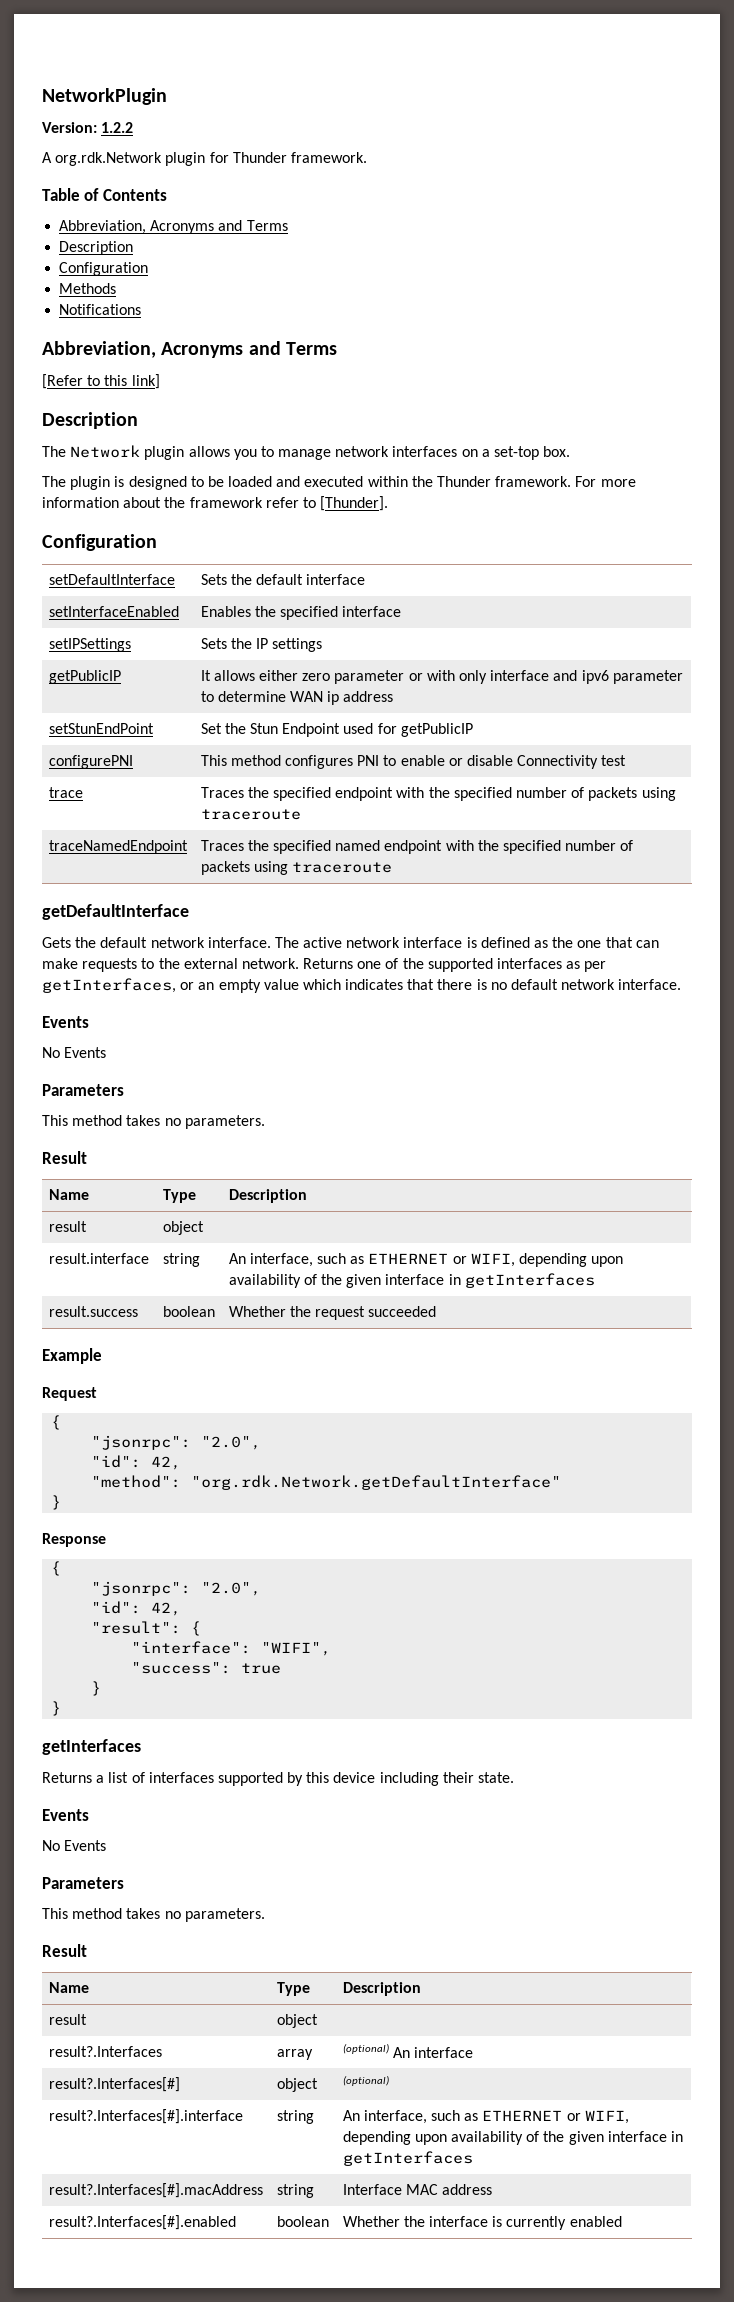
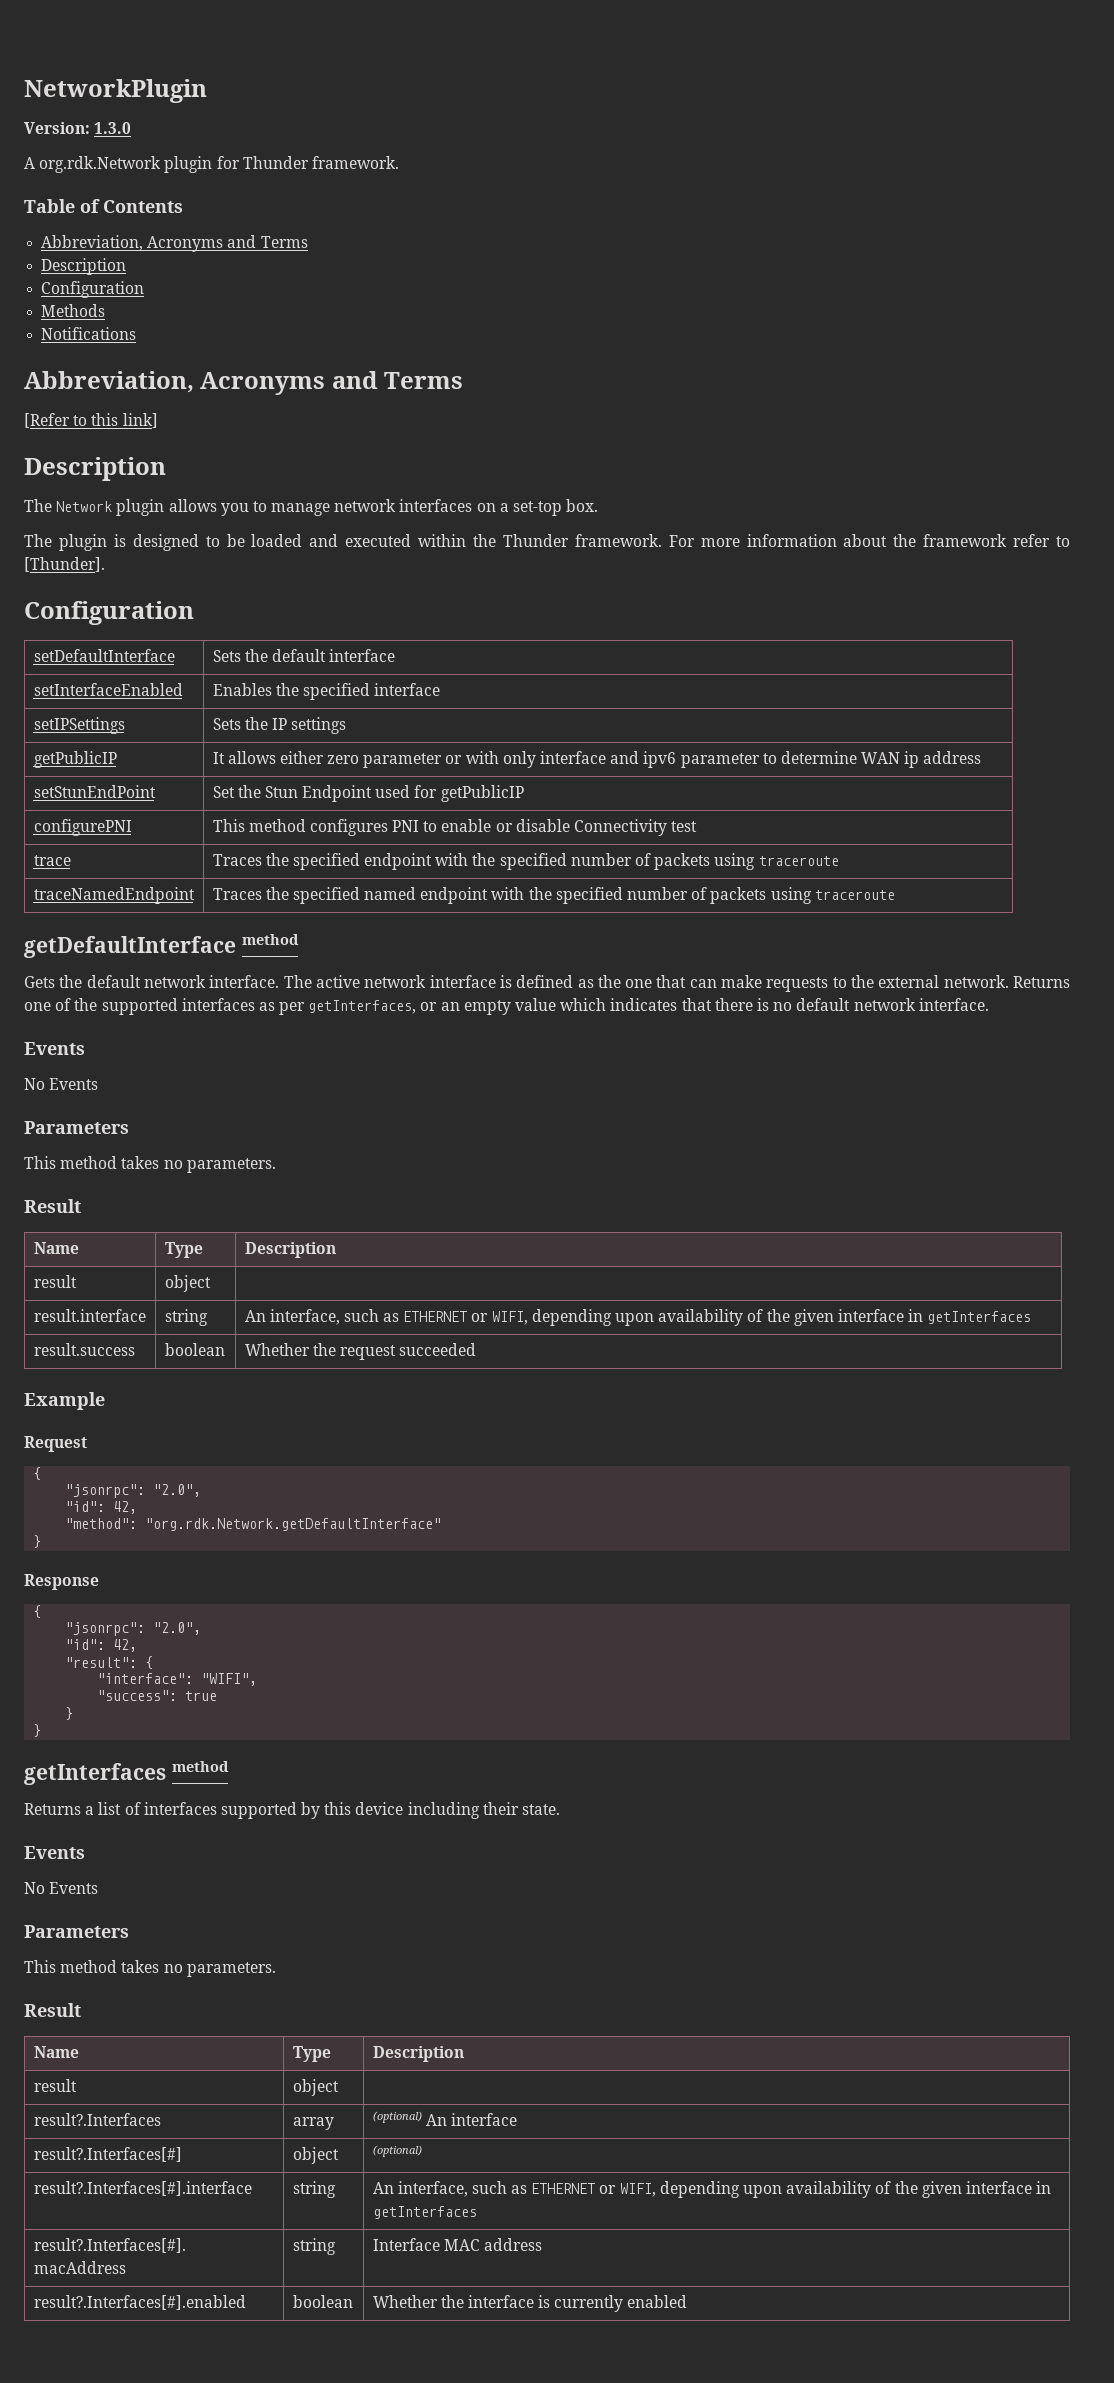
[101,122,134,133] 1.2.2 -> [94,122,132,134] 1.3.0
(189, 912) none -> [241,934,299,945] method
(141, 1747) none -> [171,1761,229,1772] method

